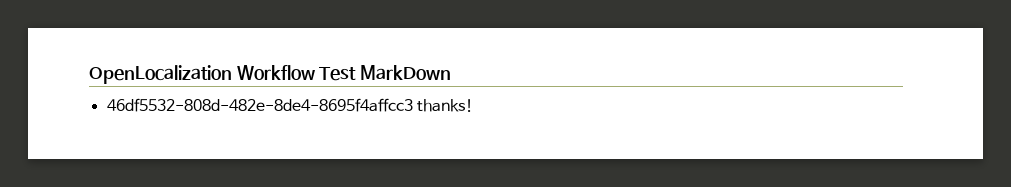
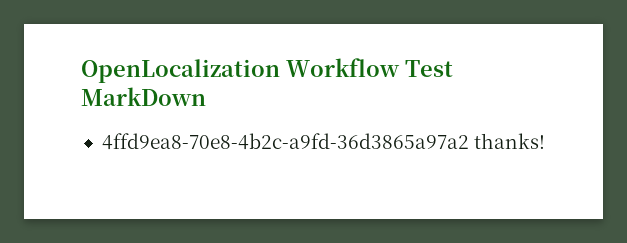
[106,98,413,112] 46df5532-808d-482e-8de4-8695f4affcc3 -> [101,133,469,150] 4ffd9ea8-70e8-4b2c-a9fd-36d3865a97a2

